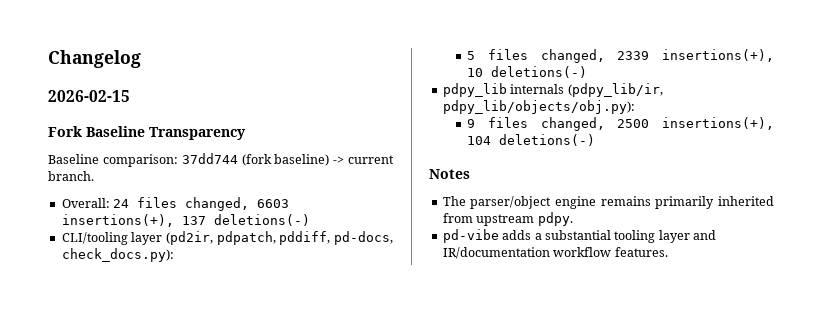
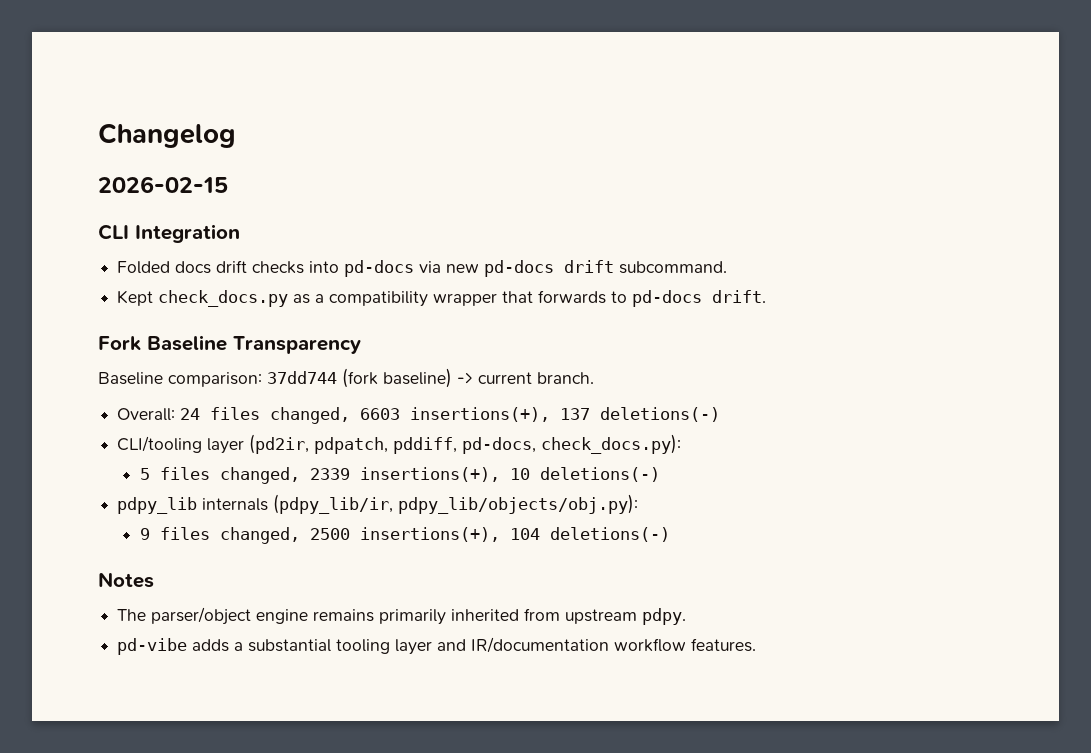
(130, 96) none -> [98,224,240,243] [117,260,728,277] [117,290,767,307] // CLI Integration // Folded docs drift checks into pd-docs via new pd-docs drift subcommand. // Kept check_docs.py as a compatibility wrapper that forwards to pd-docs drift.

